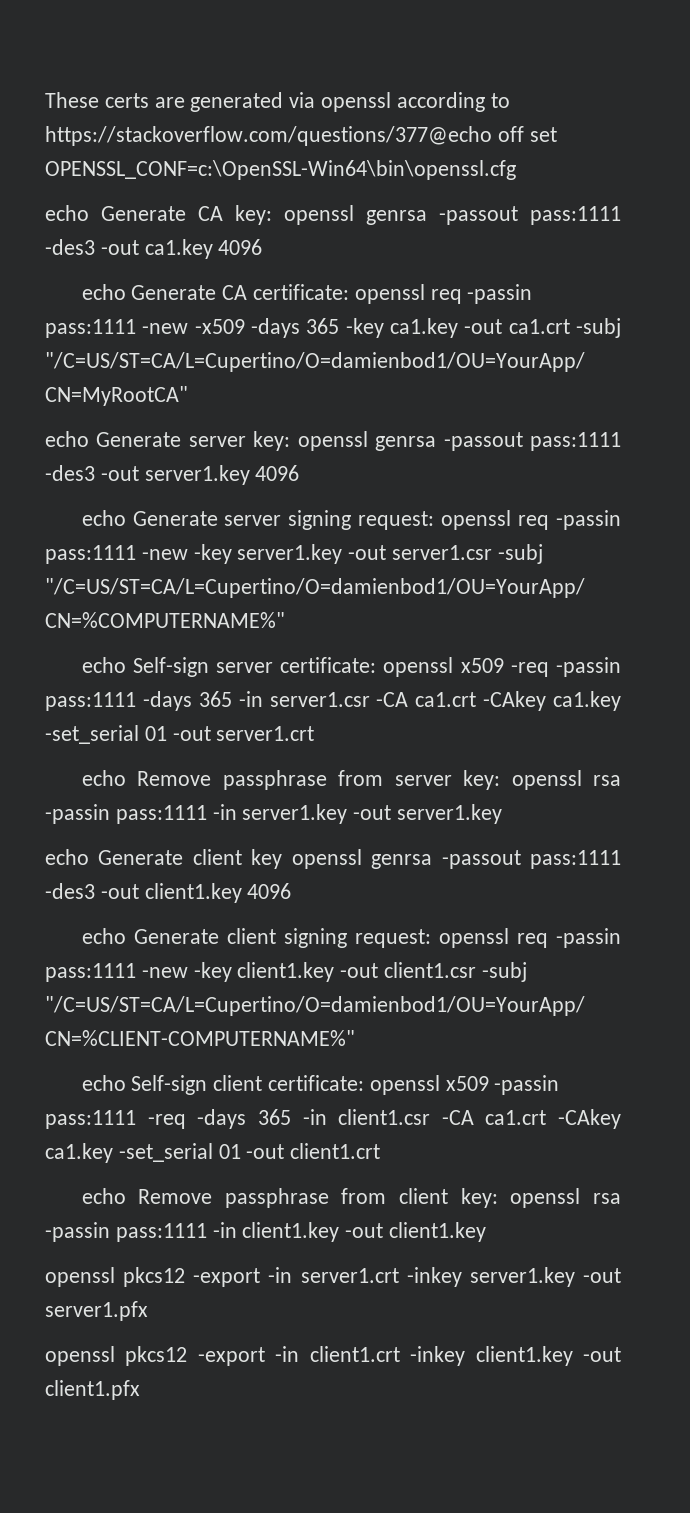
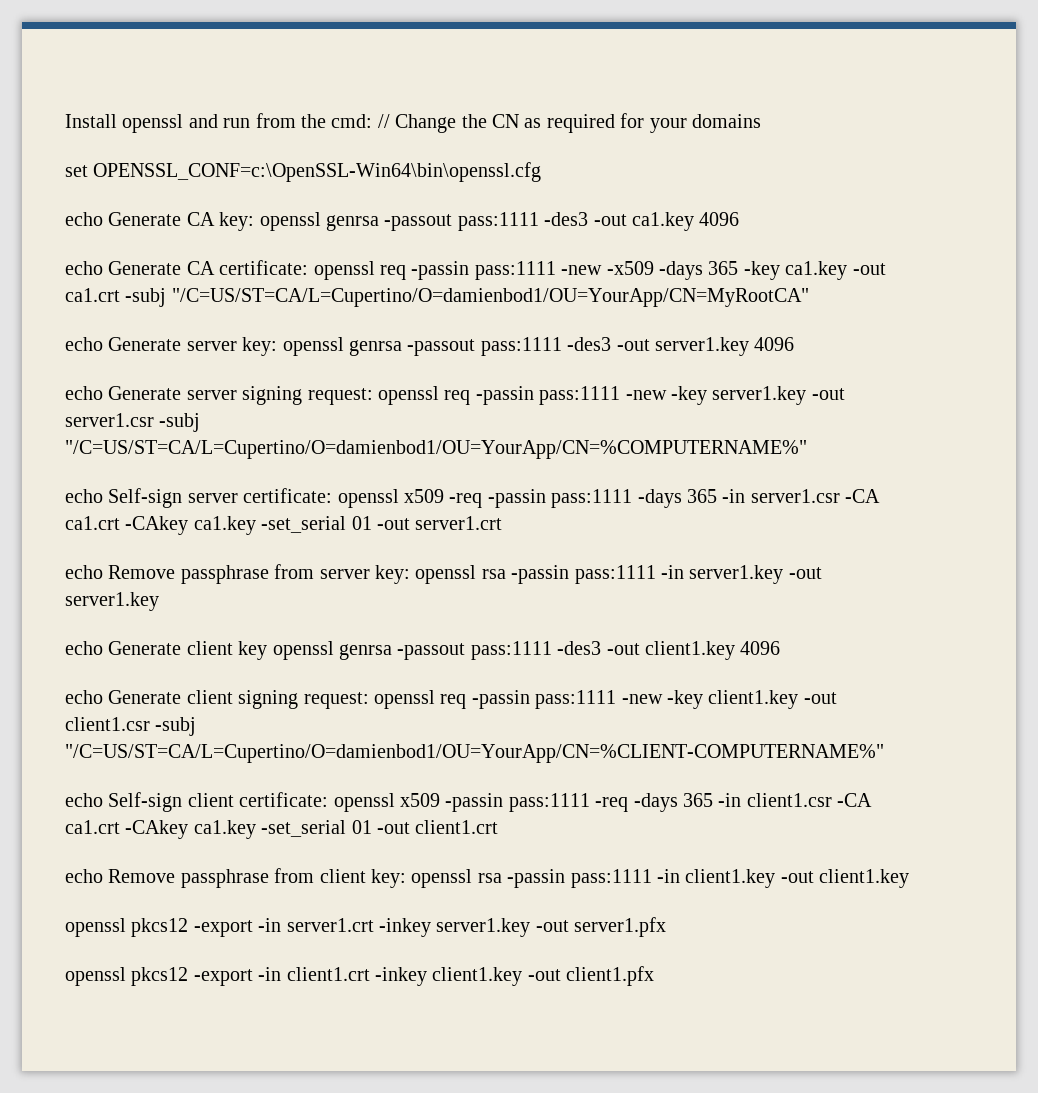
[45,92,510,112] [45,126,524,146] These certs are generated via openssl according to https://stackoverflow.com/questions/377@echo off -> [65,113,761,133] Install openssl and run from the cmd: // Change the CN as required for your domains //

